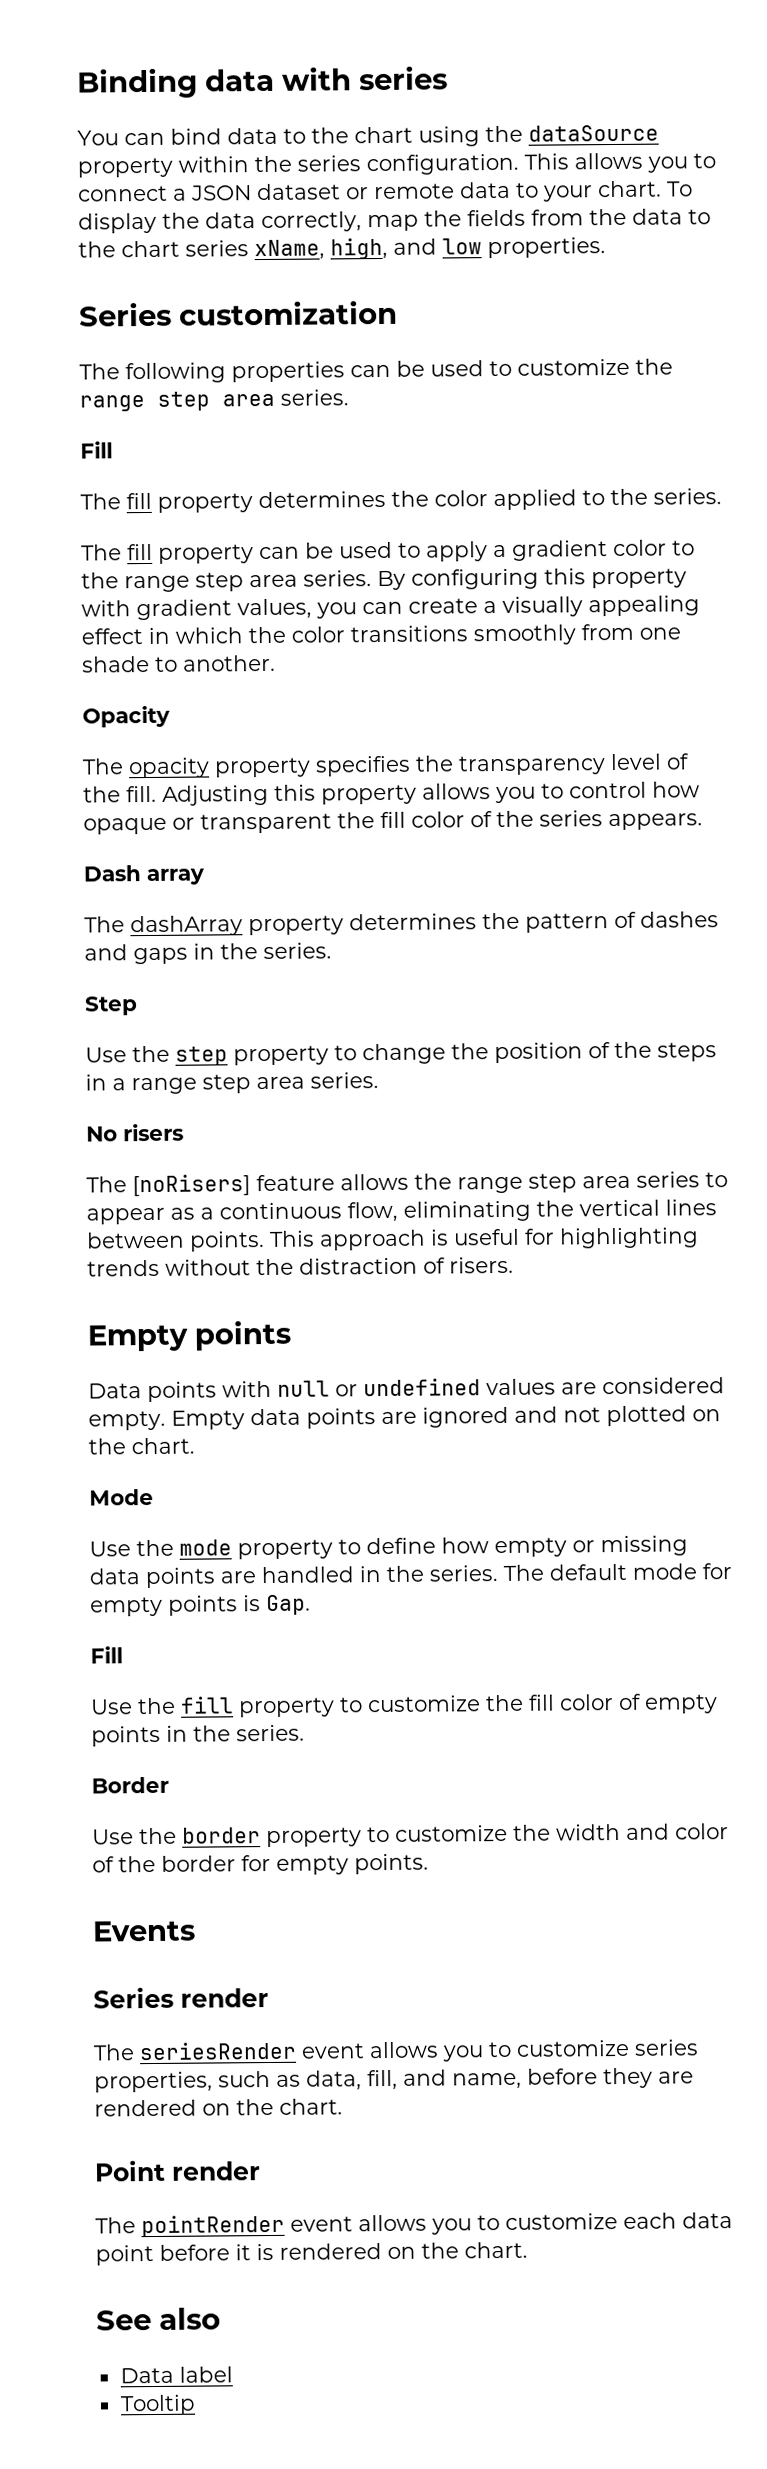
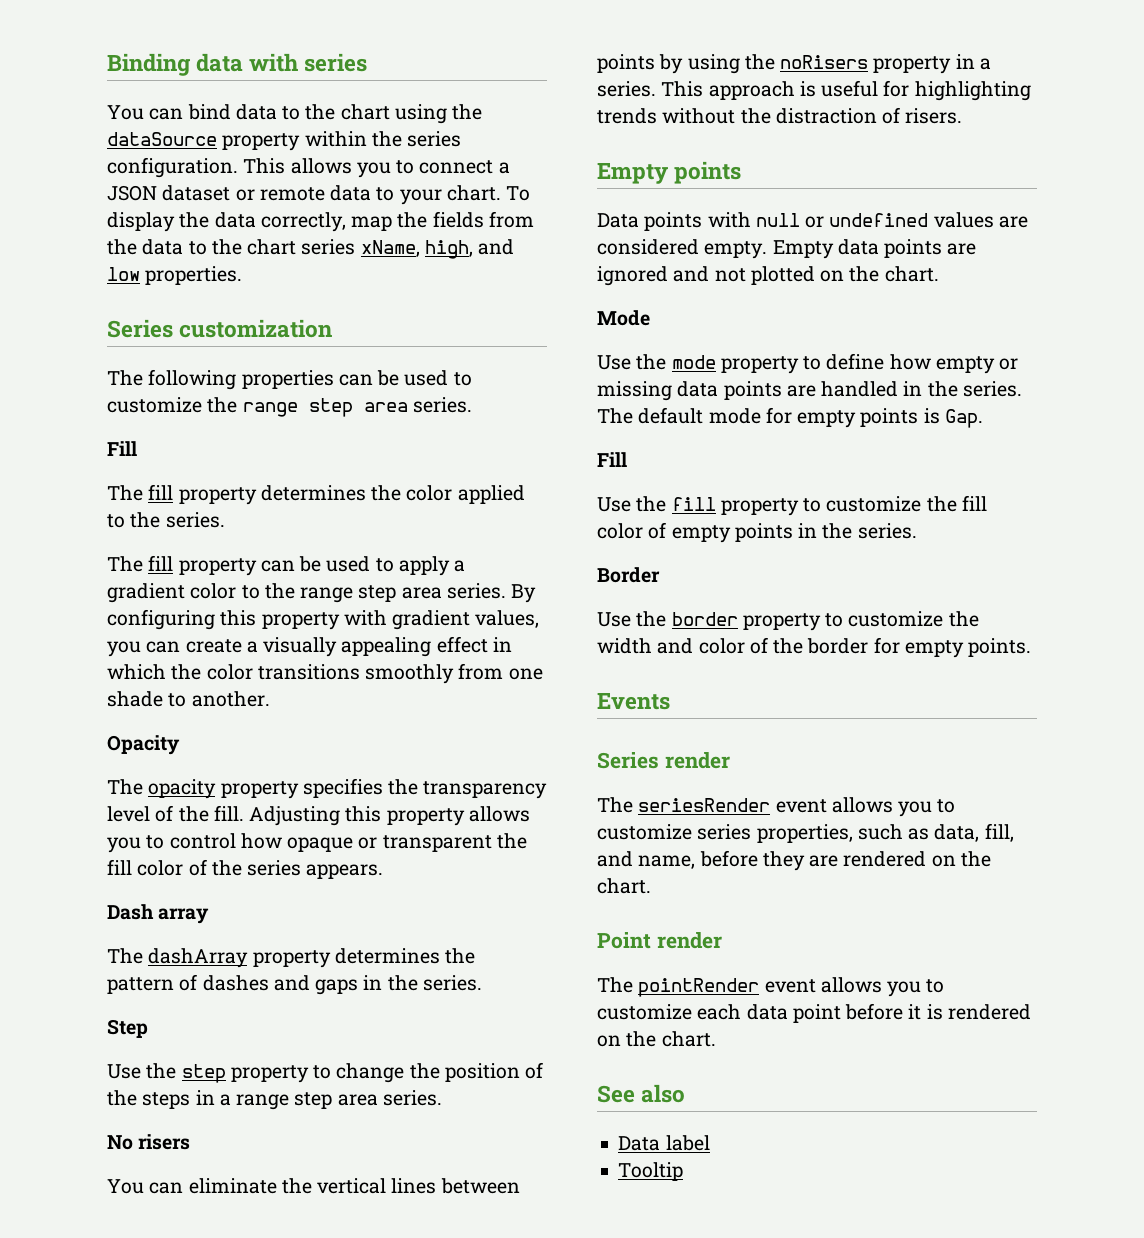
[86,1171,728,1197] [86,1199,717,1225] [86,1231,265,1252] The [noRisers] feature allows the range step area series to appear as a continuous flow, eliminating the vertical lines between points. -> [107,1178,520,1194] [597,54,991,74] [597,81,656,97] You can eliminate the vertical lines between points by using the noRisers property in a series.

